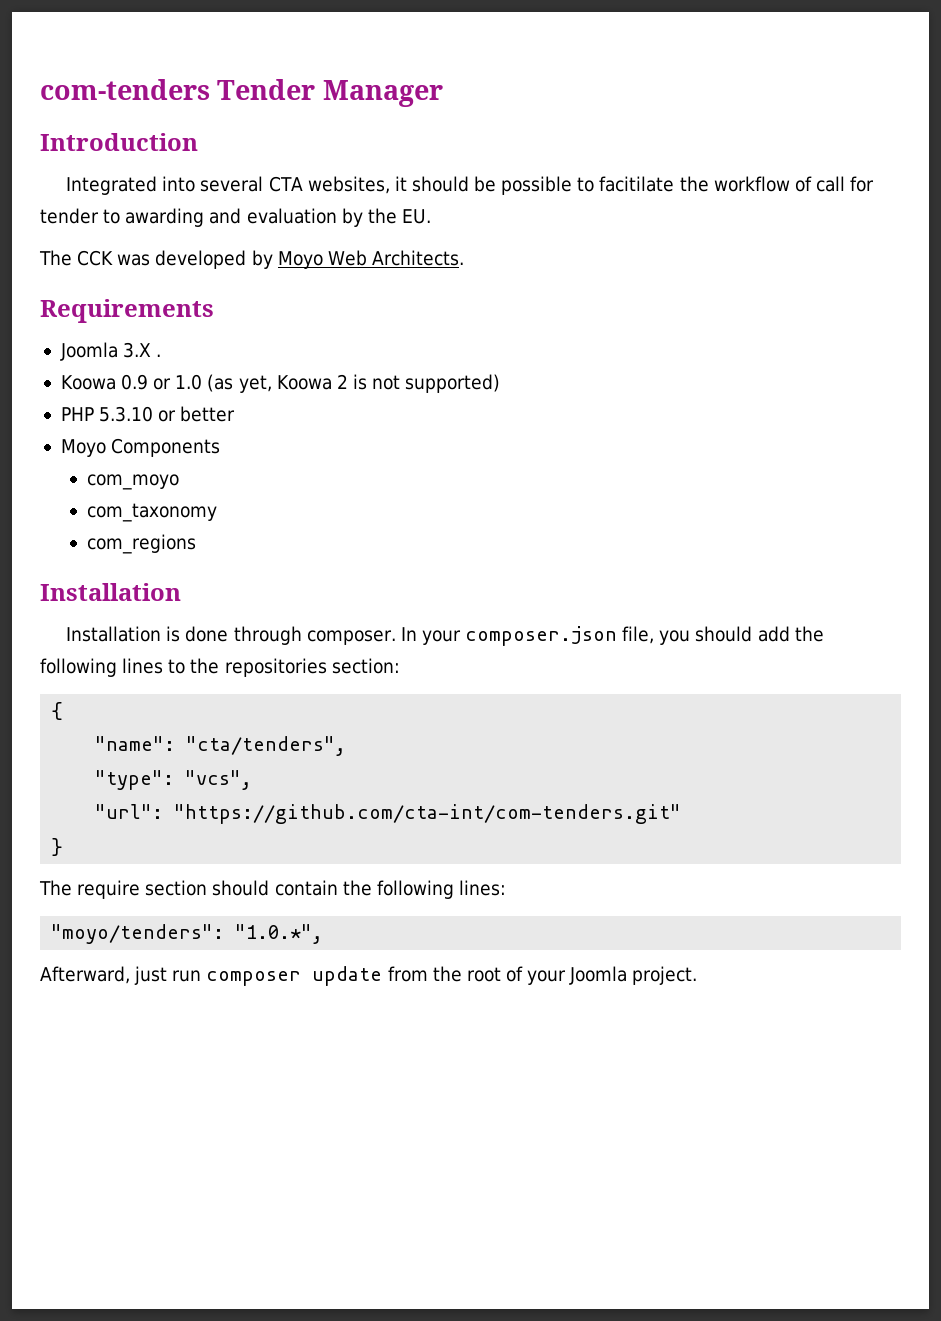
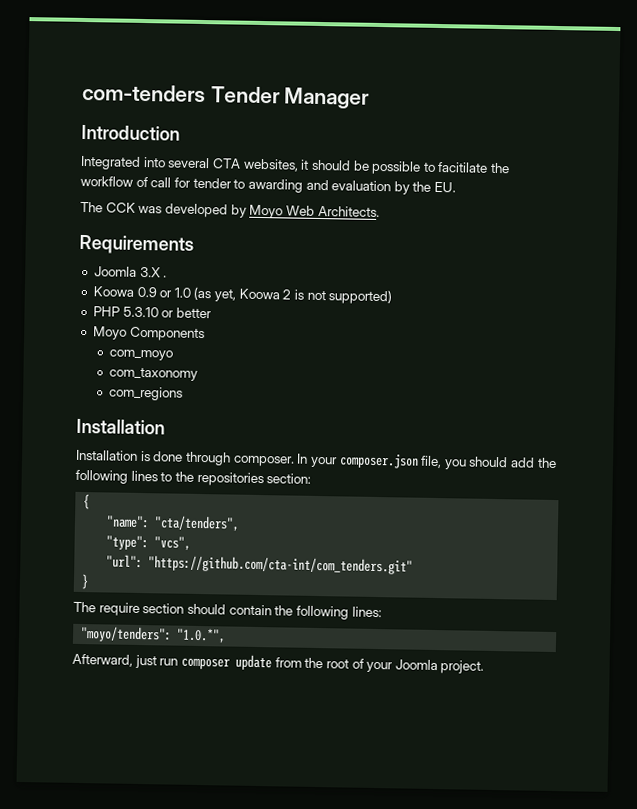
[174,804,682,824] "https://github.com/cta-int/com-tenders.git" -> [148,555,414,575] "https://github.com/cta-int/com_tenders.git"

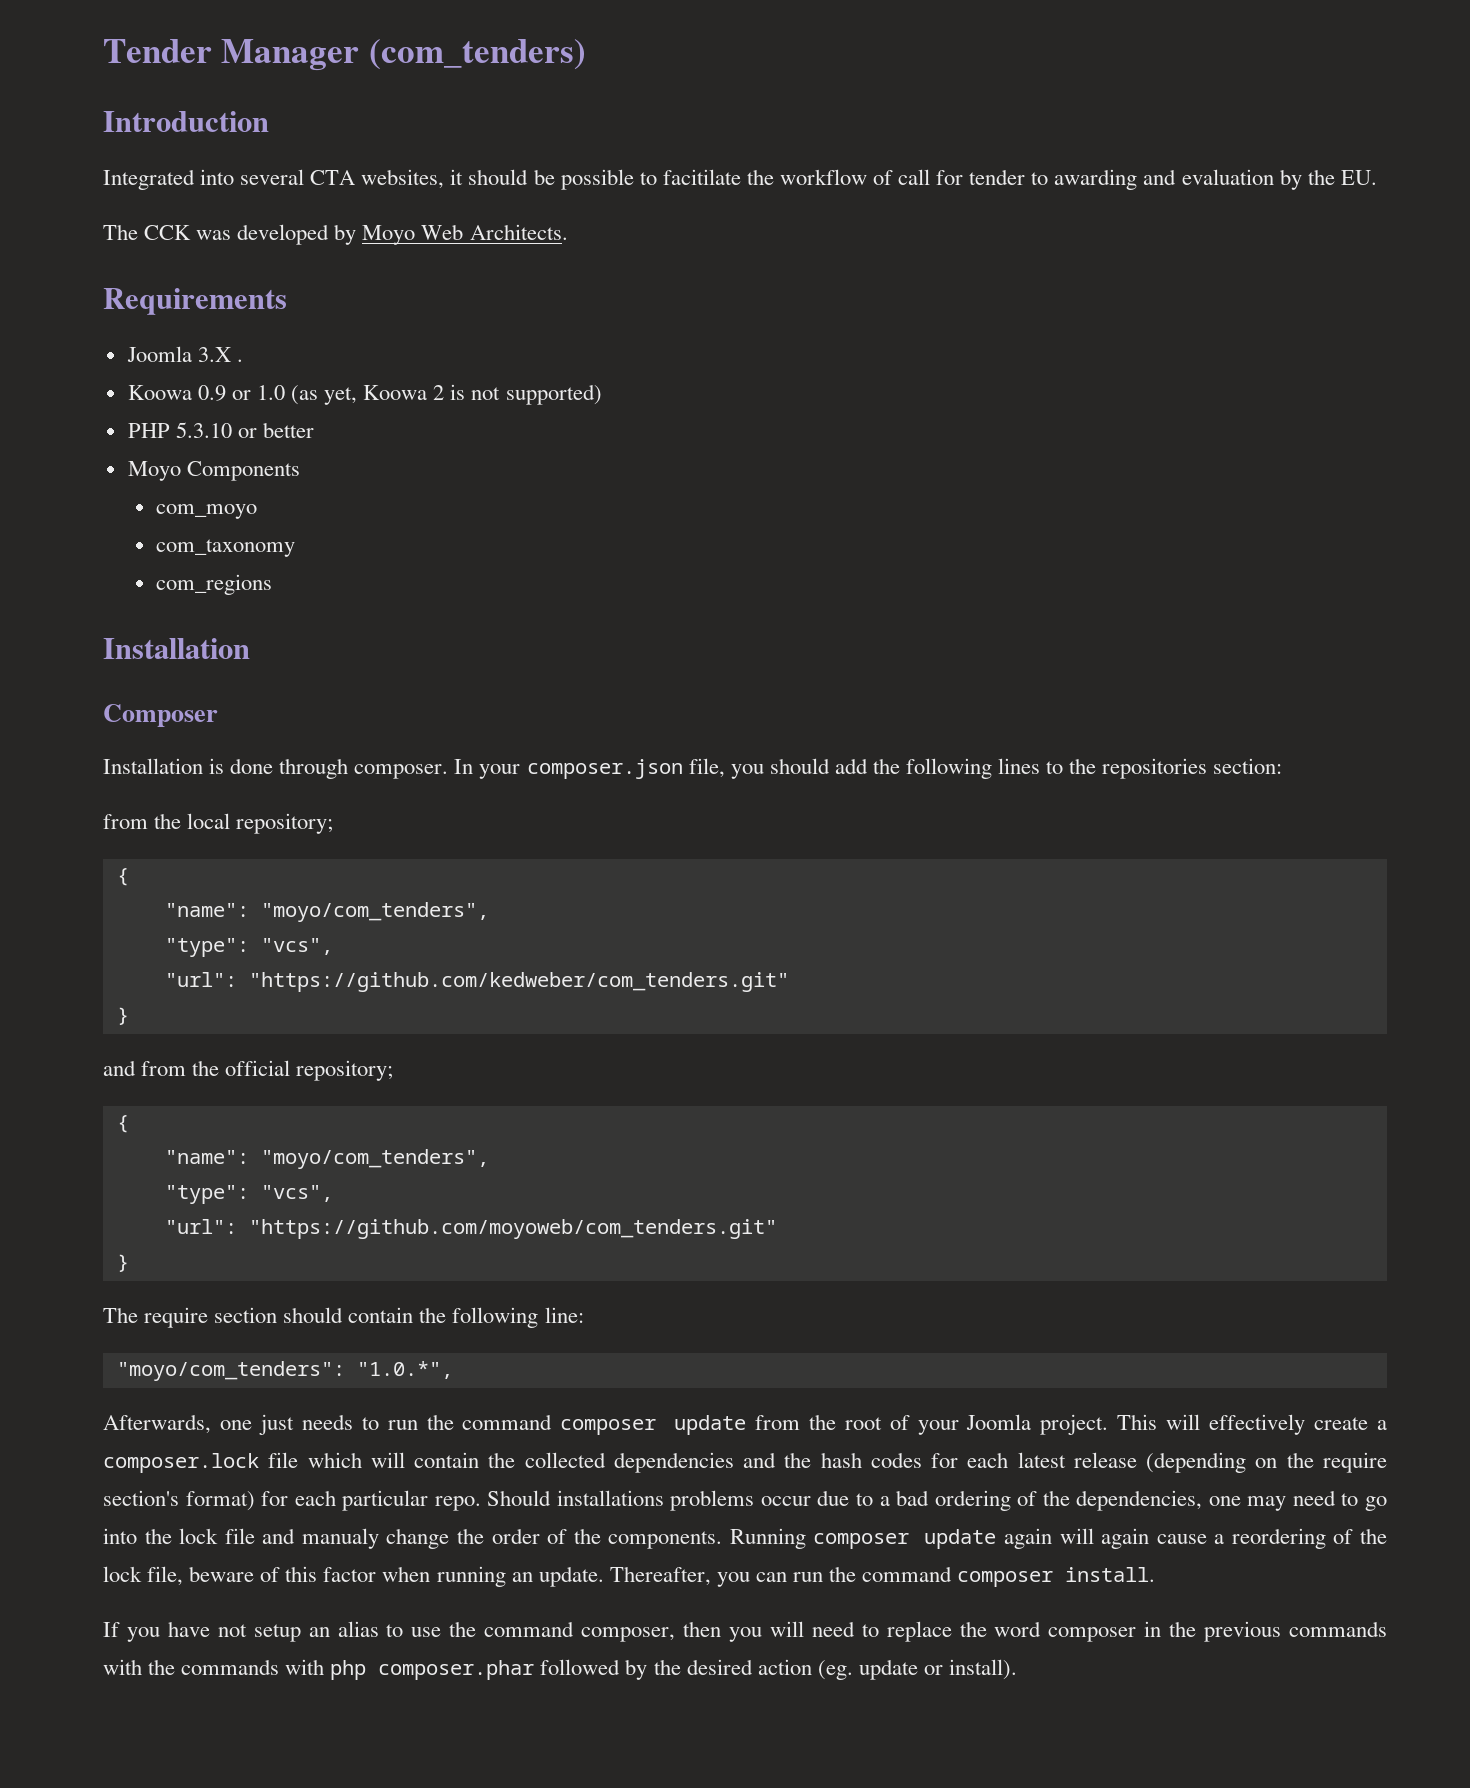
[82,83,206,103] com-tenders -> (103, 51) none
(371, 98) none -> [368,39,586,70] (com_tenders)
(165, 426) none -> [103,704,218,727] // Composer
[83,494,91,510] [106,515,241,532] [106,535,192,551] [106,554,414,575] // { // "name": "cta/tenders", // "type": "vcs", // "url": "https://github.com/cta-int/com_tenders.git" -> [103,813,334,834] [116,868,129,886] [164,902,489,922] [164,938,333,957] [164,972,789,992] [116,1007,129,1025] [103,1060,394,1081] [116,1115,129,1133] [164,1149,489,1169] [164,1185,333,1204] [164,1219,777,1239] // from the local repository; // { // "name": "moyo/com_tenders", // "type": "vcs", // "url": "https://github.com/kedweber/com_tenders.git" // } // and from the official repository; // { // "name": "moyo/com_tenders", // "type": "vcs", // "url": "https://github.com/moyoweb/com_tenders.git"
[351,606,382,618] [80,626,173,643] lines: // "moyo/tenders": -> [544,1307,584,1323] [116,1361,345,1381] line: // "moyo/com_tenders":
[72,653,179,669] Afterward, just run -> [103,1414,553,1435] Afterwards, one just needs to run the command
(485, 667) none -> [1117,1414,1387,1435] [103,1452,1388,1473] [103,1490,1387,1511] [103,1528,1388,1549] [103,1566,1156,1587] [103,1621,1387,1642] [103,1659,1017,1680] This will effectively create a composer.lock file which will contain the collected dependencies and the hash codes for each latest release (depending on the require section's format) for each particular repo. Should installations problems occur due to a bad ordering of the dependencies, one may need to go into the lock file and manualy change the order of the components. Running composer update again will again cause a reordering of the lock file, beware of this factor when running an update. Thereafter, you can run the command composer install. // If you have not setup an alias to use the command composer, then you will need to replace the word composer in the previous commands with the commands with php composer.phar followed by the desired action (eg. update or install).

